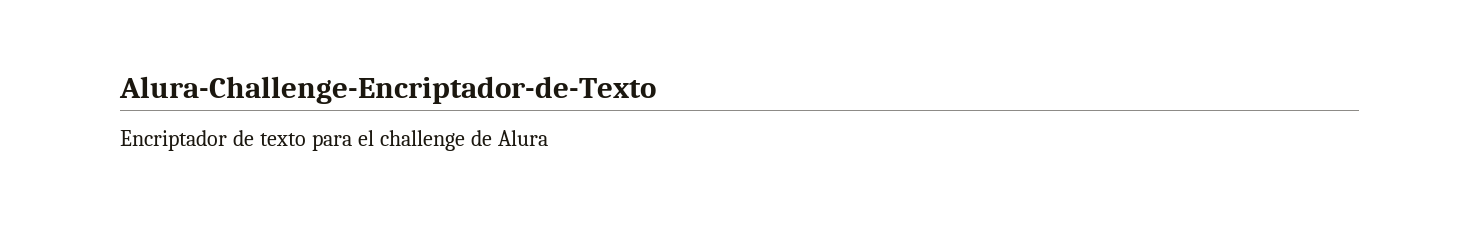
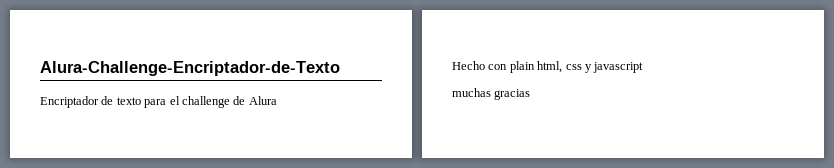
(548, 138) none -> [452,61,644,73] [452,88,531,100] // Hecho con plain html, css y javascript // muchas gracias

